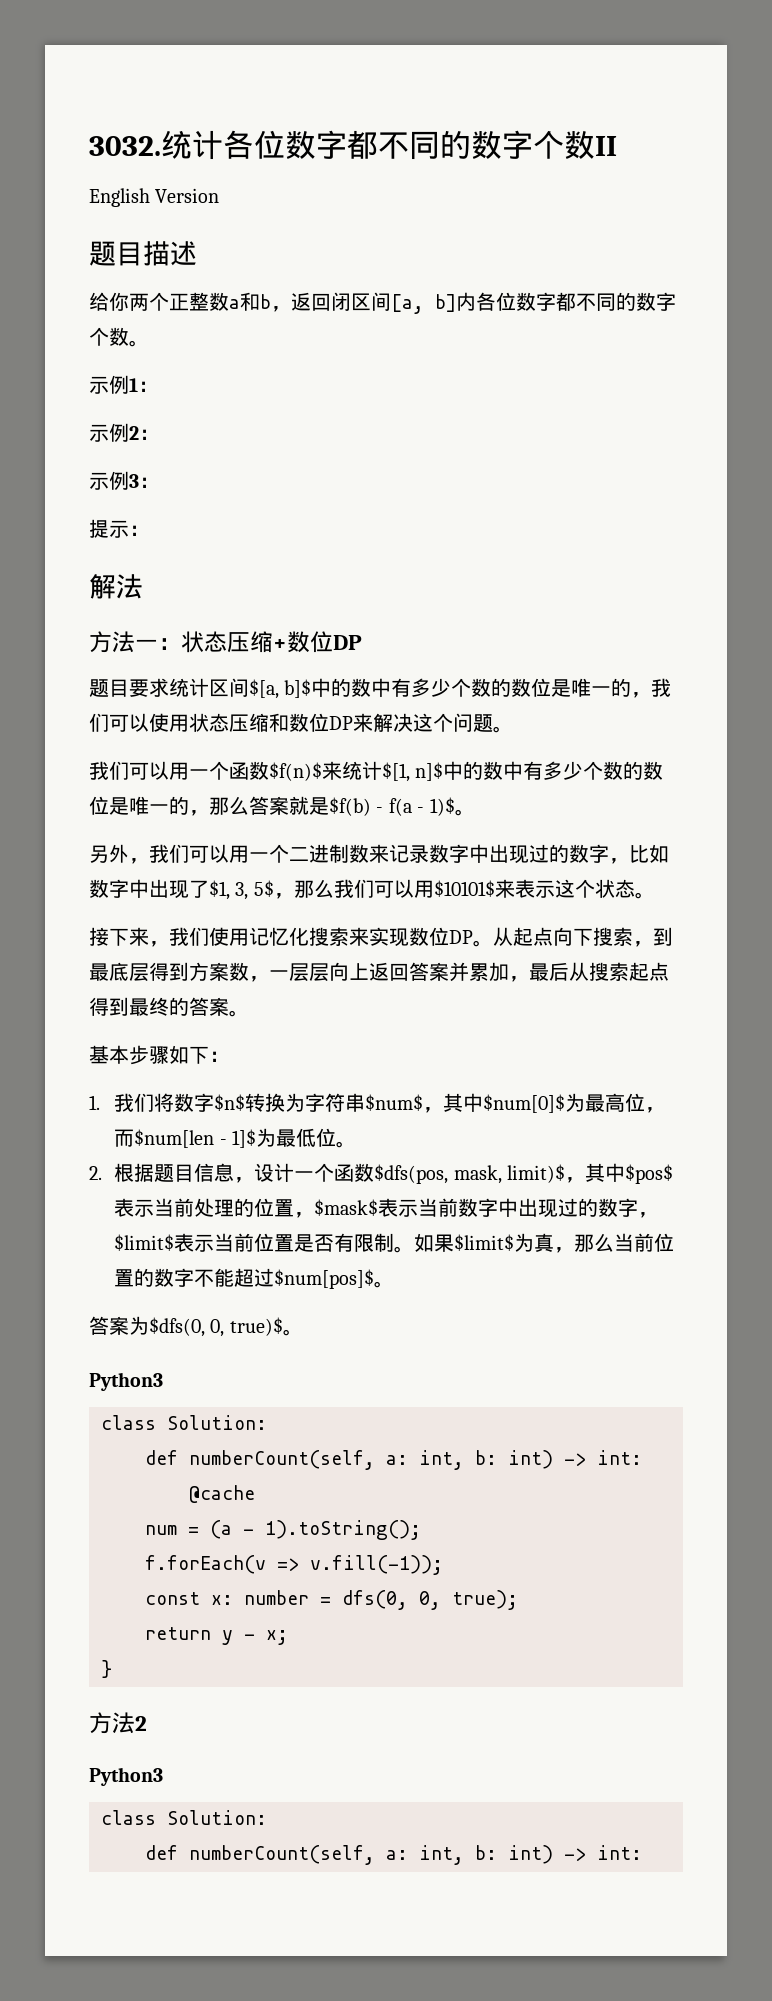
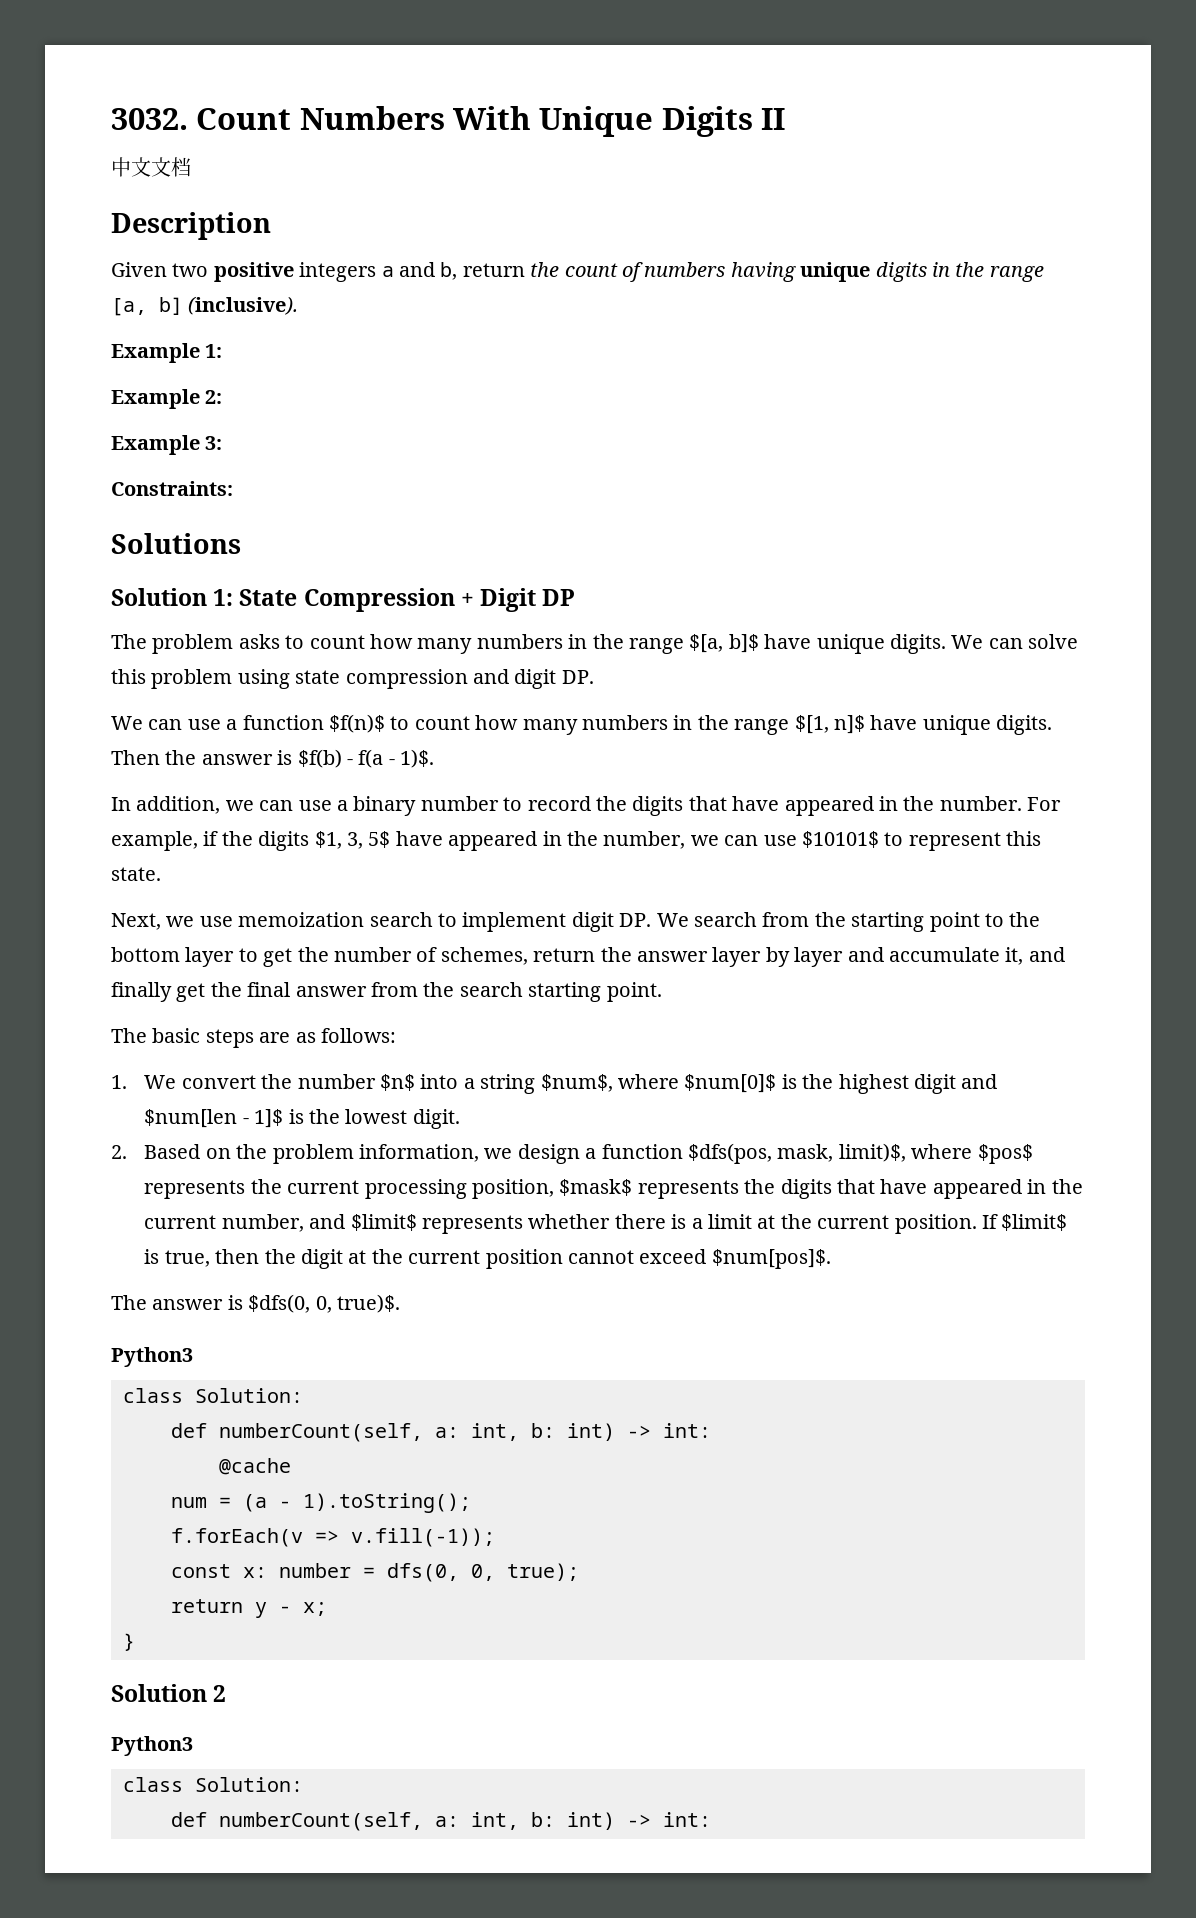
[161,130,617,160] [89,188,220,207] [89,241,197,266] [89,292,676,314] [89,327,149,347] [89,375,158,394] [89,423,159,442] [89,471,159,490] [89,519,149,538] [89,574,143,599] [89,631,362,653] [89,678,672,699] [89,713,513,733] [89,761,664,782] [89,796,475,816] [89,844,669,864] [89,879,655,900] [89,927,673,947] [89,962,669,982] [89,997,249,1017] [89,1045,229,1065] [89,1093,666,1113] [114,1128,357,1148] [89,1163,674,1184] [114,1198,659,1218] [114,1233,675,1253] [114,1268,395,1289] [89,1316,149,1335] 统计各位数字都不同的数字个数II // English Version // 题目描述 // 给你两个正整数a和b，返回闭区间[a, b]内各位数字都不同的数字个数。 // 示例1： // 示例2： // 示例3： // 提示： // 解法 // 方法一：状态压缩+数位DP // 题目要求统计区间$[a, b]$中的数中有多少个数的数位是唯一的，我们可以使用状态压缩和数位DP来解决这个问题。 // 我们可以用一个函数$f(n)$来统计$[1, n]$中的数中有多少个数的数位是唯一的，那么答案就是$f(b) - f(a - 1)$。 // 另外，我们可以用一个二进制数来记录数字中出现过的数字，比如数字中出现了$1, 3, 5$，那么我们可以用$10101$来表示这个状态。 // 接下来，我们使用记忆化搜索来实现数位DP。从起点向下搜索，到最底层得到方案数，一层层向上返回答案并累加，最后从搜索起点得到最终的答案。 // 基本步骤如下： // 1.我们将数字$n$转换为字符串$num$，其中$num[0]$为最高位，而$num[len - 1]$为最低位。 // 2.根据题目信息，设计一个函数$dfs(pos, mask, limit)$，其中$pos$表示当前处理的位置，$mask$表示当前数字中出现过的数字，$limit$表示当前位置是否有限制。如果$limit$为真，那么当前位置的数字不能超过$num[pos]$。 // 答案为 -> [196,106,786,137] [111,157,191,177] [111,212,271,240] [111,262,1044,282] [111,296,299,316] [111,343,223,363] [111,389,223,409] [111,435,223,455] [111,481,233,496] [111,533,241,554] [111,588,576,612] [111,634,1079,654] [111,669,594,689] [111,714,1053,735] [111,749,435,768] [111,796,1062,816] [111,831,1042,851] [111,867,161,881] [111,912,1041,932] [111,947,1065,967] [111,982,662,1002] [111,1028,396,1048] [111,1074,998,1094] [144,1109,460,1129] [111,1143,1033,1164] [144,1179,1083,1199] [144,1214,1068,1234] [144,1249,831,1269] [111,1295,243,1310] Count Numbers With Unique Digits II // 中文文档 // Description // Given two positive integers a and b, return the count of numbers having unique digits in the range [a, b] (inclusive). // Example 1: // Example 2: // Example 3: // Constraints: // Solutions // Solution 1: State Compression + Digit DP // The problem asks to count how many numbers in the range $[a, b]$ have unique digits. We can solve this problem using state compression and digit DP. // We can use a function $f(n)$ to count how many numbers in the range $[1, n]$ have unique digits. Then the answer is $f(b) - f(a - 1)$. // In addition, we can use a binary number to record the digits that have appeared in the number. For example, if the digits $1, 3, 5$ have appeared in the number, we can use $10101$ to represent this state. // Next, we use memoization search to implement digit DP. We search from the starting point to the bottom layer to get the number of schemes, return the answer layer by layer and accumulate it, and finally get the final answer from the search starting point. // The basic steps are as follows: // 1. We convert the number $n$ into a string $num$, where $num[0]$ is the highest digit and $num[len - 1]$ is the lowest digit. // 2. Based on the problem information, we design a function $dfs(pos, mask, limit)$, where $pos$ represents the current processing position, $mask$ represents the digits that have appeared in the current number, and $limit$ represents whether there is a limit at the current position. If $limit$ is true, then the digit at the current position cannot exceed $num[pos]$. // The answer is
[229,1317,303,1336] true)$。 -> [337,1294,400,1313] true)$.
[89,1712,135,1734] 方法 -> [111,1684,207,1702] Solution

